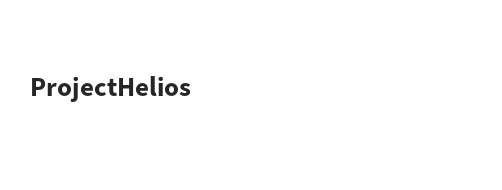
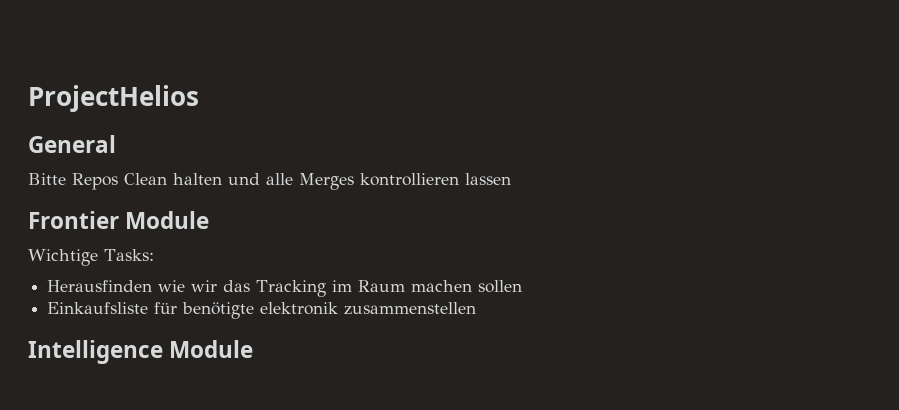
(191, 89) none -> [28,135,116,153] [28,173,511,190] [28,211,210,229] [28,249,154,266] [47,280,523,297] [47,302,477,319] [28,340,254,364] // General // Bitte Repos Clean halten und alle Merges kontrollieren lassen // Frontier Module // Wichtige Tasks: // Herausfinden wie wir das Tracking im Raum machen sollen // Einkaufsliste für benötigte elektronik zusammenstellen // Intelligence Module

